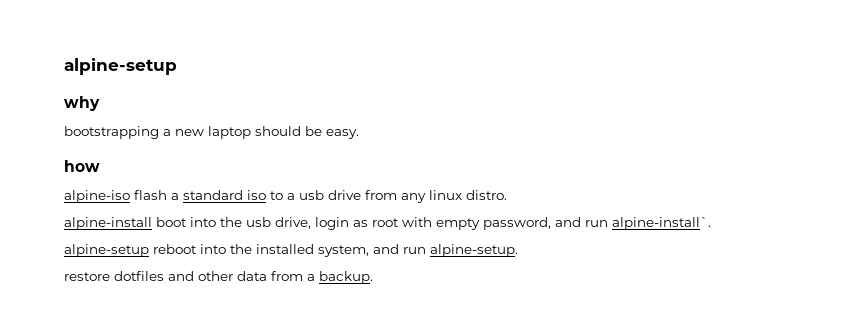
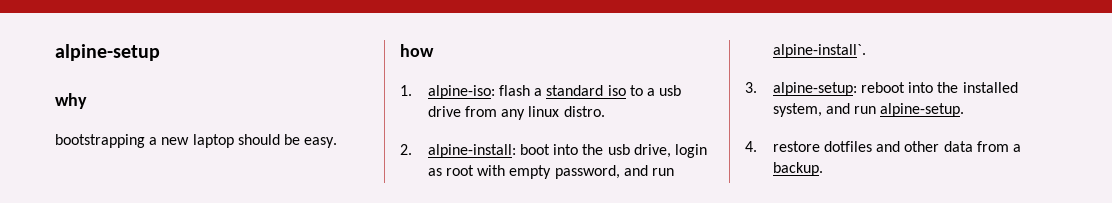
[64,190,130,203] alpine-iso -> [400,85,495,99] 1. alpine-iso:
[64,217,152,230] alpine-install -> [400,144,516,158] 2. alpine-install:
[64,244,149,257] alpine-setup -> [745,82,857,96] 3. alpine-setup:
(518, 250) none -> [745,141,757,152] 4.

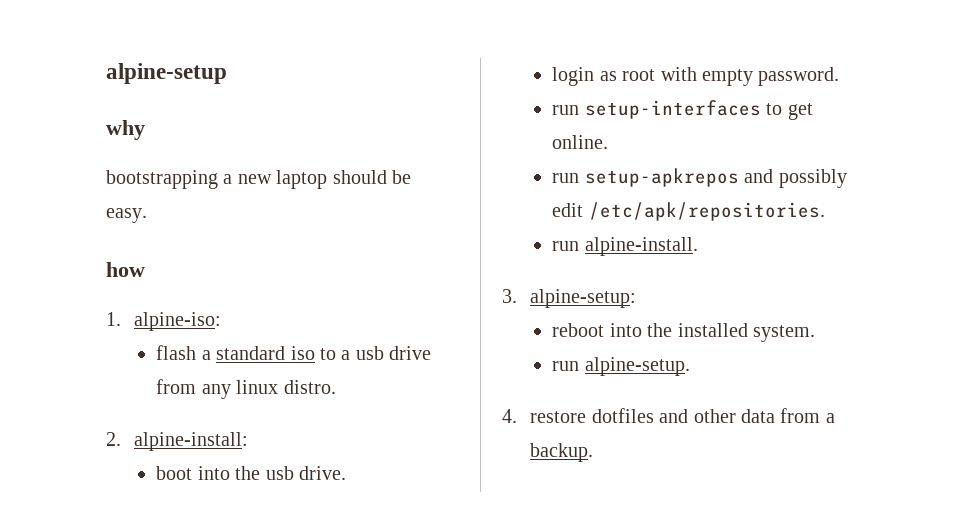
(495, 92) none -> (222, 321) //
(516, 151) none -> (249, 441) //
[633,144,671,158] drive, -> [299,466,347,480] drive. //
[554,165,674,179] [772,44,866,58] password, and run alpine-install`. -> [758,67,840,86] [552,100,813,120] [552,135,609,149] [552,168,847,188] [552,202,825,221] [552,237,698,256] password. // run setup-interfaces to get online. // run setup-apkrepos and possibly edit /etc/apk/repositories. // run alpine-install.
(857, 89) none -> (637, 298) //
[772,103,851,117] system, and -> [753,325,816,342] system. //

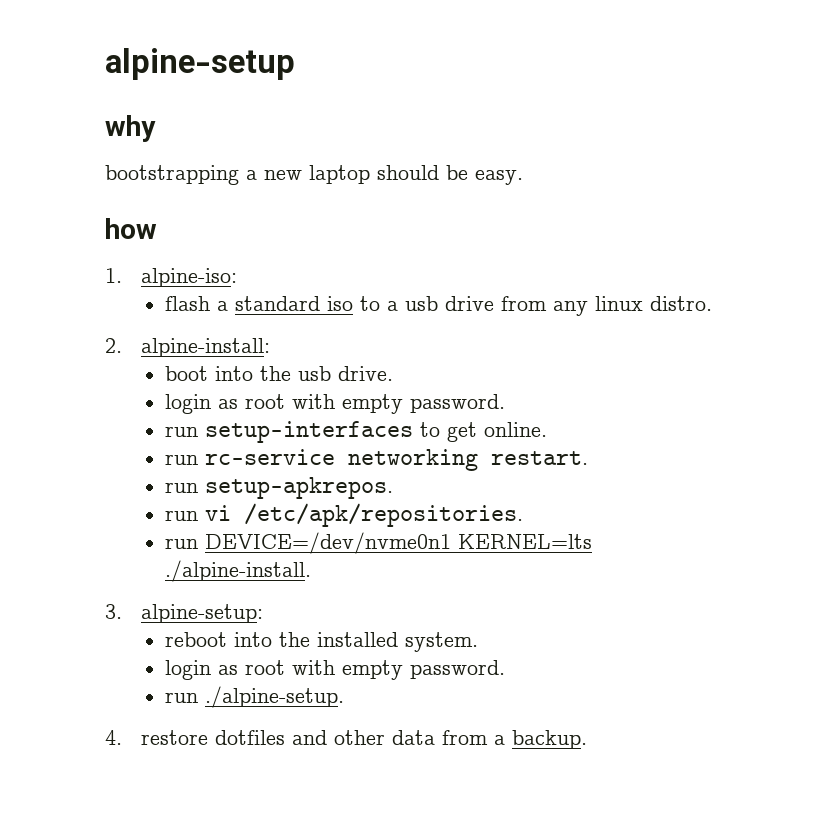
[584,168,847,188] [552,203,584,217] setup-apkrepos and possibly edit -> [204,449,588,471] [164,477,393,499] [164,505,231,521] rc-service networking restart. // run setup-apkrepos. // run vi
[584,237,698,256] alpine-install. -> [204,532,592,554] [164,560,311,582] DEVICE=/dev/nvme0n1 KERNEL=lts ./alpine-install.
[552,357,690,376] // run alpine-setup. -> [164,660,505,680] [164,686,344,708] // login as root with empty password. // run ./alpine-setup.

